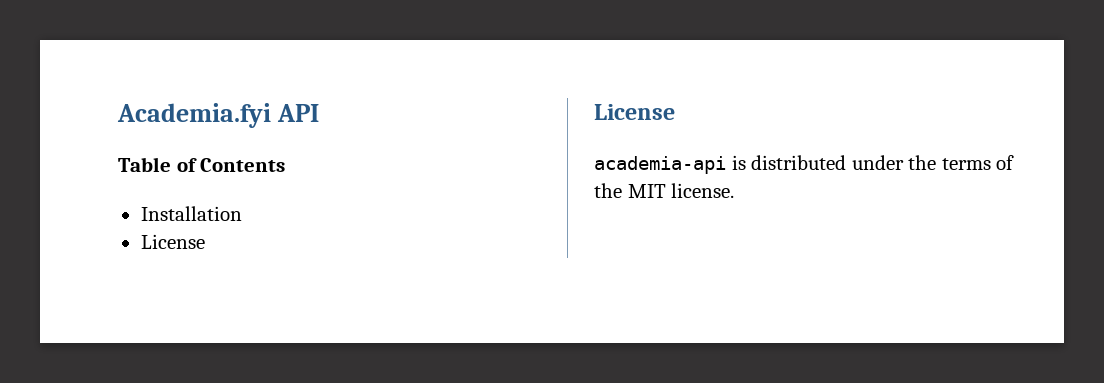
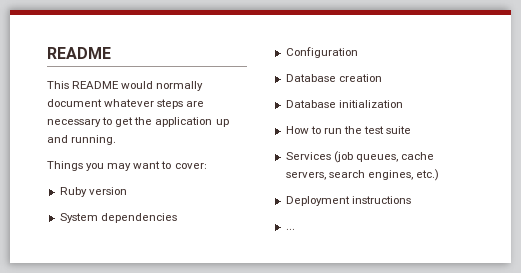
[117,103,320,128] [118,157,286,172] [140,206,242,221] [140,234,205,249] [594,104,675,120] [594,155,1015,174] [594,183,735,198] Academia.fyi API // Table of Contents // Installation // License // License // academia-api is distributed under the terms of the MIT license. -> [47,47,111,59] [47,81,204,91] [47,99,205,109] [47,117,229,127] [47,135,117,145] [47,161,207,171] [59,187,127,197] [59,213,177,223] [285,47,358,58] [285,74,382,82] [285,100,403,108] [285,126,412,134] [285,151,434,163] [285,169,439,181] [285,196,411,206] [285,228,295,230] README // This README would normally document whatever steps are necessary to get the application up and running. // Things you may want to cover: // Ruby version // System dependencies // Configuration // Database creation // Database initialization // How to run the test suite // Services (job queues, cache servers, search engines, etc.) // Deployment instructions // ...

